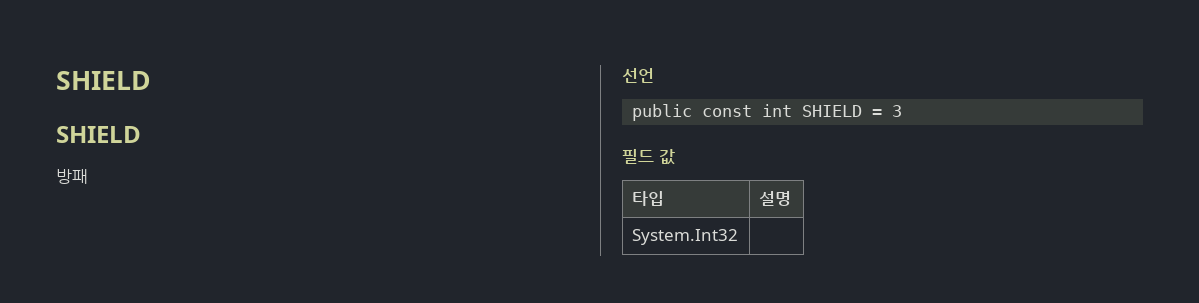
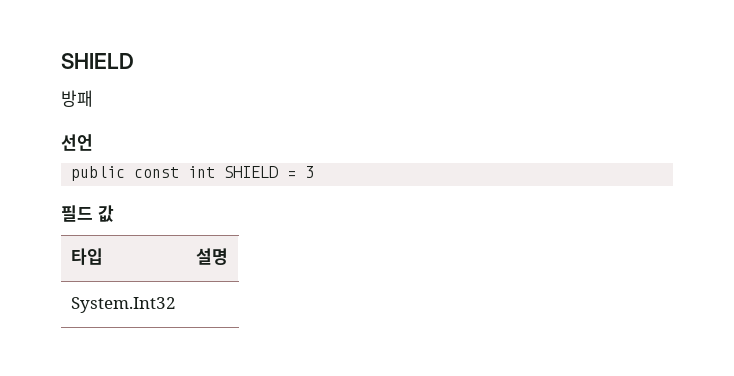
[56,71,151,90] [56,126,141,143] SHIELD // SHIELD -> [61,53,134,69] SHIELD

